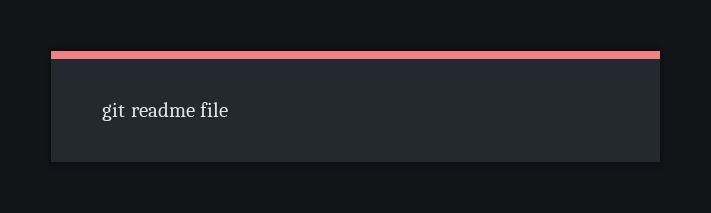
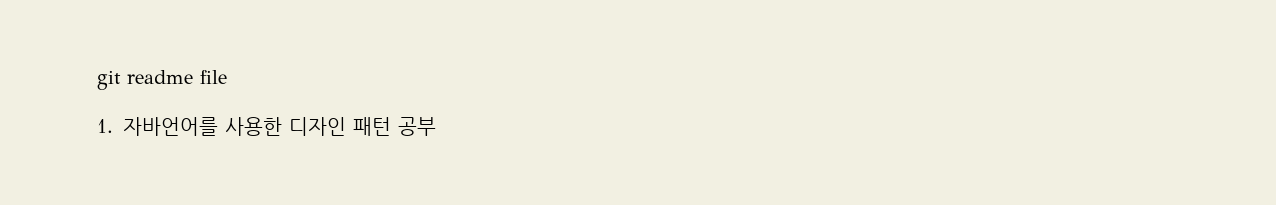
(229, 109) none -> [97,117,436,136] // 1. 자바언어를 사용한 디자인 패턴 공부

